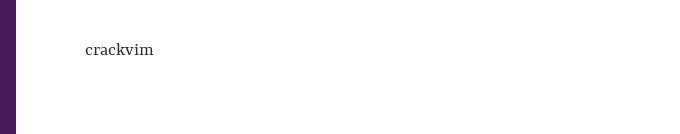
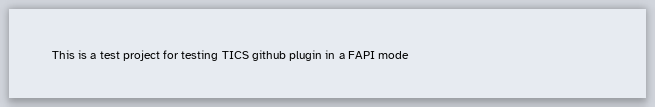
[85,43,154,55] crackvim -> [52,50,410,61] This is a test project for testing TICS github plugin in a FAPI mode

